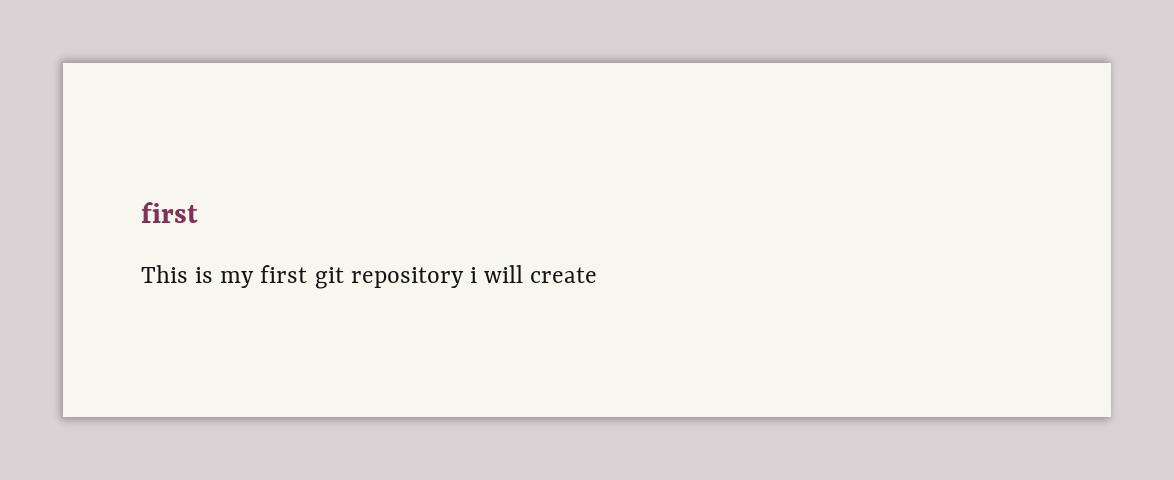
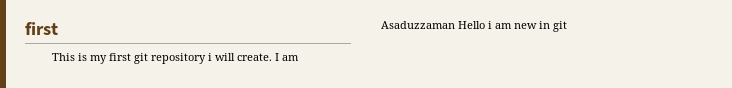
[530,267,598,283] create -> [236,53,299,61] [381,21,567,32] create. I am Asaduzzaman Hello i am new in git

